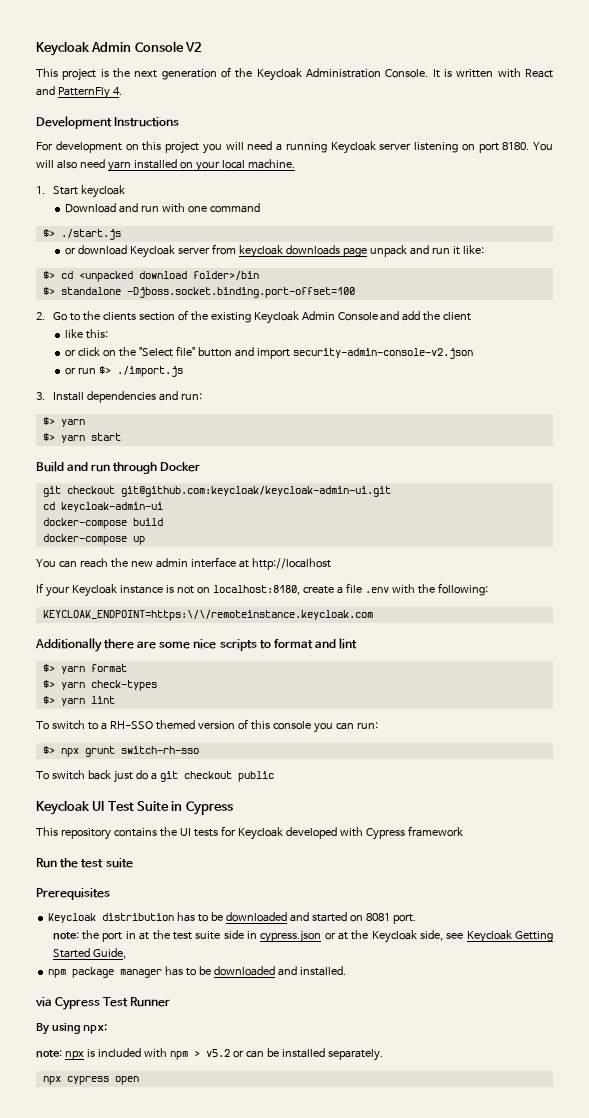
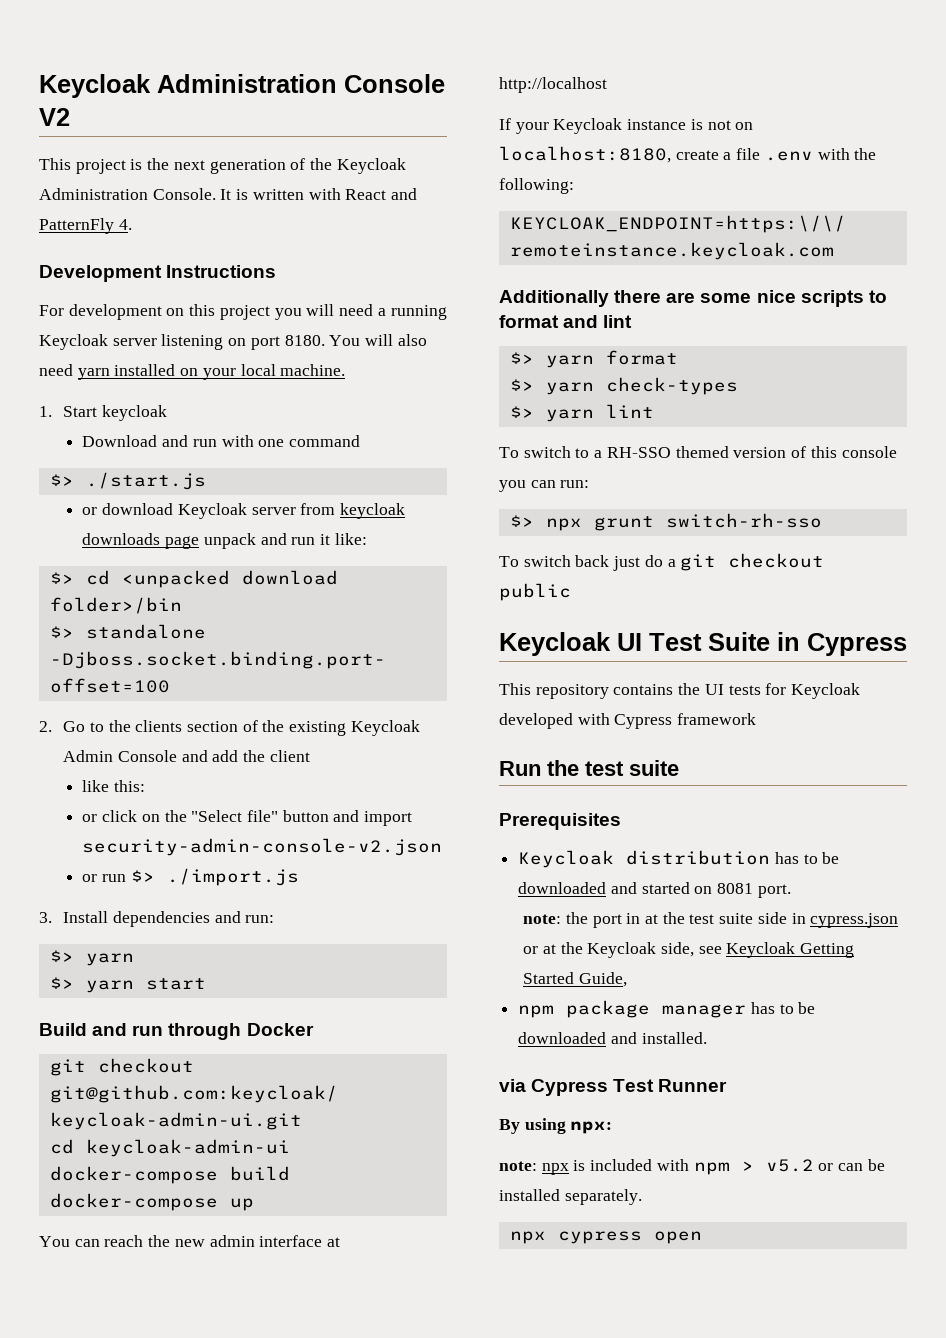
[36,41,132,56] Keycloak Admin -> [39,74,337,98] Keycloak Administration

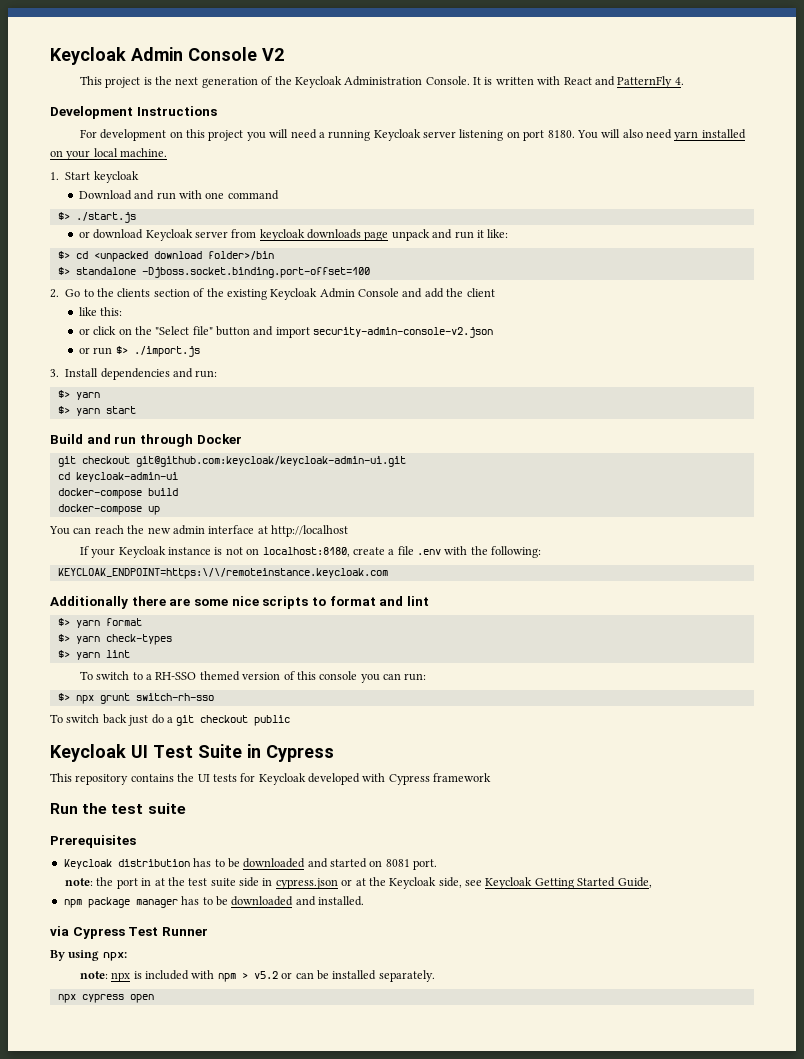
[39,74,337,98] Keycloak Administration -> [50,47,183,65] Keycloak Admin

